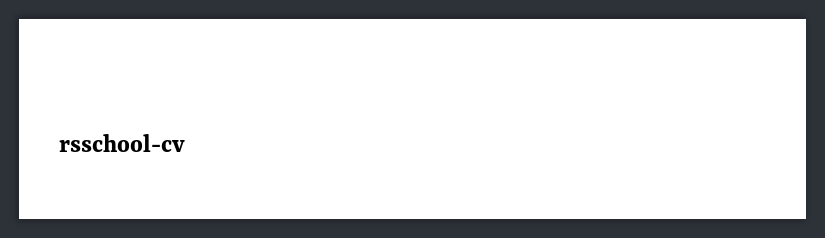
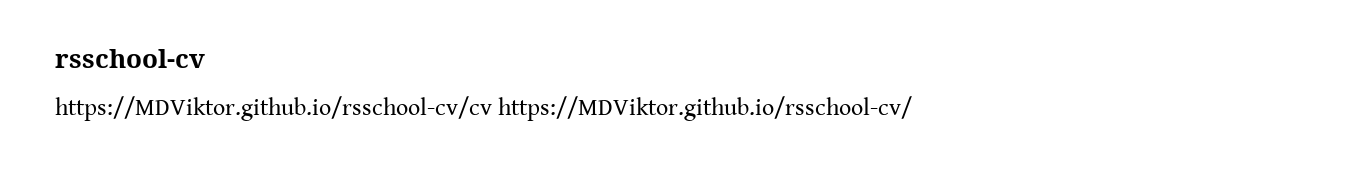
(185, 143) none -> [55,96,913,121] // https://MDViktor.github.io/rsschool-cv/cv https://MDViktor.github.io/rsschool-cv/

